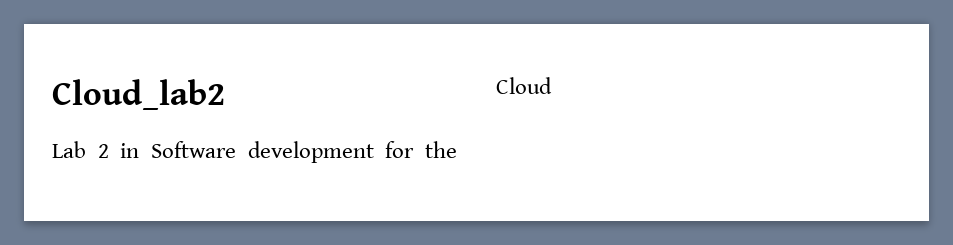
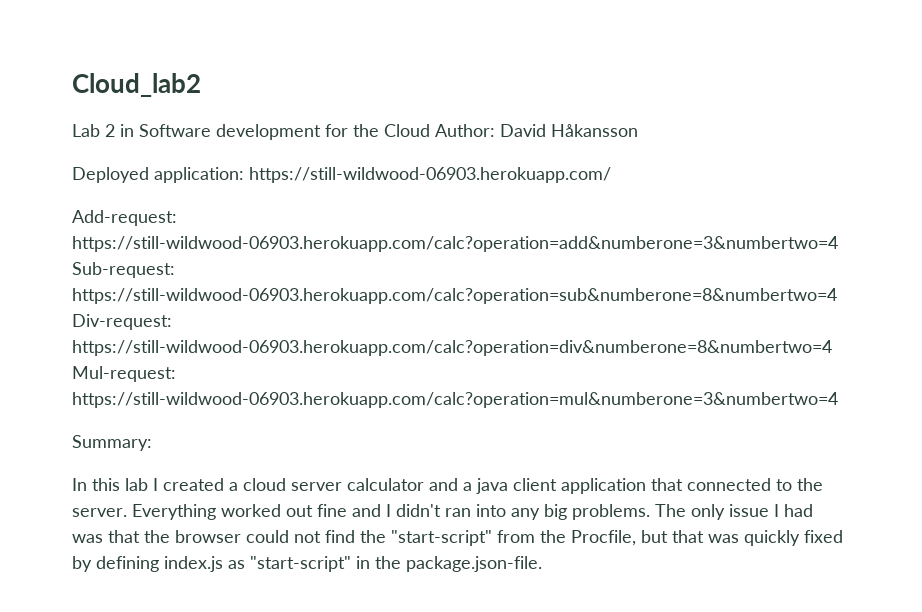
(552, 85) none -> [435,124,638,137] [72,167,611,183] [72,210,177,226] [72,236,838,252] [72,262,175,278] [72,288,837,304] [72,314,172,330] [72,340,832,356] [72,366,176,382] [72,392,838,408] [72,435,152,451] [72,478,823,494] [72,504,813,520] [72,530,843,546] [72,556,542,572] Author: David Håkansson // Deployed application: https://still-wildwood-06903.herokuapp.com/ // Add-request: https://still-wildwood-06903.herokuapp.com/calc?operation=add&numberone=3&numbertwo=4 Sub-request: https://still-wildwood-06903.herokuapp.com/calc?operation=sub&numberone=8&numbertwo=4 Div-request: https://still-wildwood-06903.herokuapp.com/calc?operation=div&numberone=8&numbertwo=4 Mul-request: https://still-wildwood-06903.herokuapp.com/calc?operation=mul&numberone=3&numbertwo=4 // Summary: // In this lab I created a cloud server calculator and a java client application that connected to the server. Everything worked out fine and I didn't ran into any big problems. The only issue I had was that the browser could not find the "start-script" from the Procfile, but that was quickly fixed by defining index.js as "start-script" in the package.json-file.

